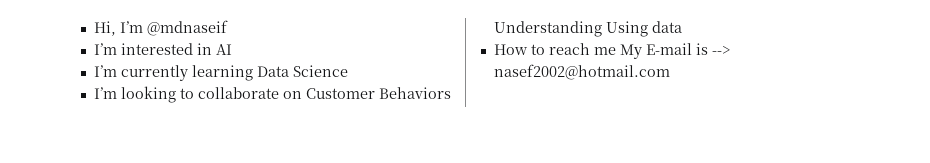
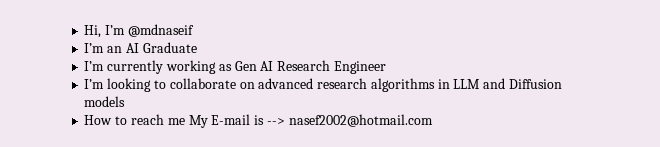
[120,43,232,55] interested in AI -> [107,42,197,53] an AI Graduate
[191,65,348,81] learning Data Science -> [165,60,386,74] working as Gen AI Research Engineer
[305,87,451,99] [493,21,682,37] Customer Behaviors Understanding Using data -> [258,78,562,92] [84,96,126,107] advanced research algorithms in LLM and Diffusion models

